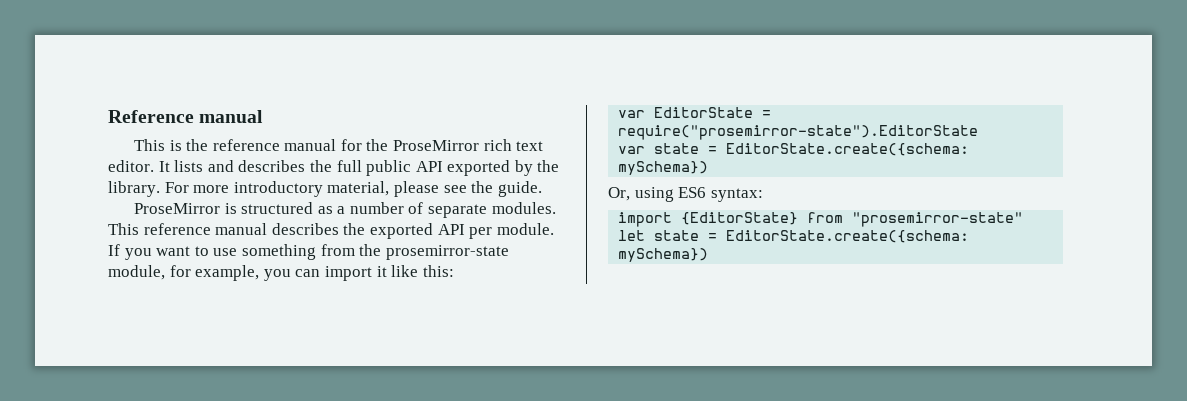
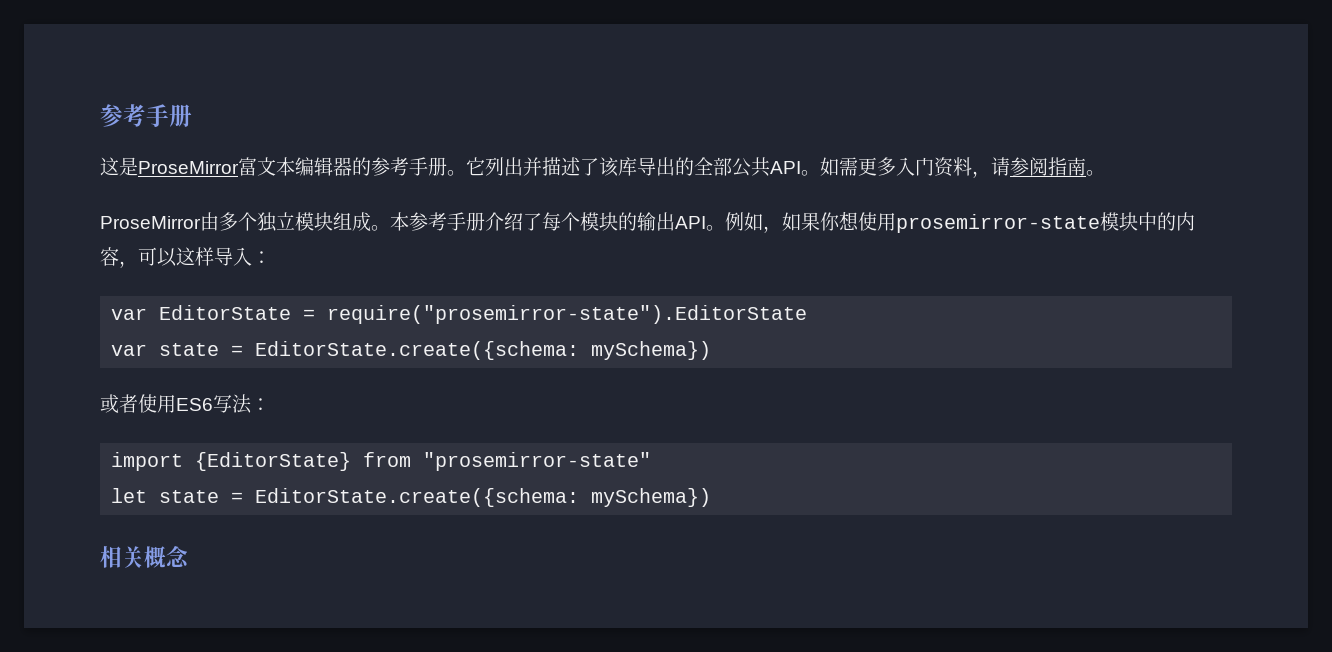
[108,110,264,123] [133,139,544,151] [108,160,560,176] [108,181,542,197] [133,202,556,218] [108,223,554,239] [108,244,509,260] [108,265,454,281] Reference manual // This is the reference manual for the ProseMirror rich text editor. It lists and describes the full public API exported by the library. For more introductory material, please see the guide. // ProseMirror is structured as a number of separate modules. This reference manual describes the exported API per module. If you want to use something from the prosemirror-state module, for example, you can import it like this: -> [100,104,192,127] [100,157,1105,178] [100,211,1195,233] [100,247,271,268] 参考手册 // 这是ProseMirror富文本编辑器的参考手册。它列出并描述了该库导出的全部公共API。如需更多入门资料，请参阅指南。 // ProseMirror由多个独立模块组成。本参考手册介绍了每个模块的输出API。例如，如果你想使用prosemirror-state模块中的内容，可以这样导入：
[608,187,763,202] Or, using ES6 syntax: -> [100,394,270,414] 或者使用ES6写法：
(709, 255) none -> [100,545,189,568] // 相关概念

